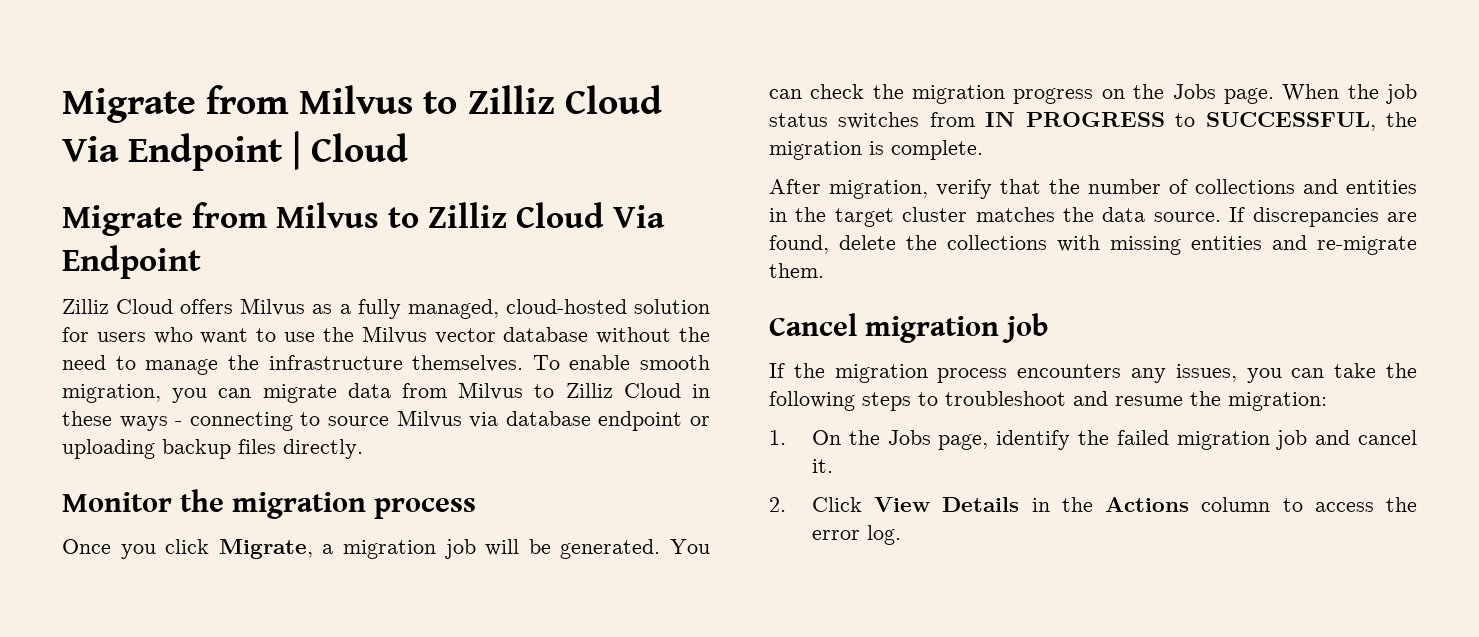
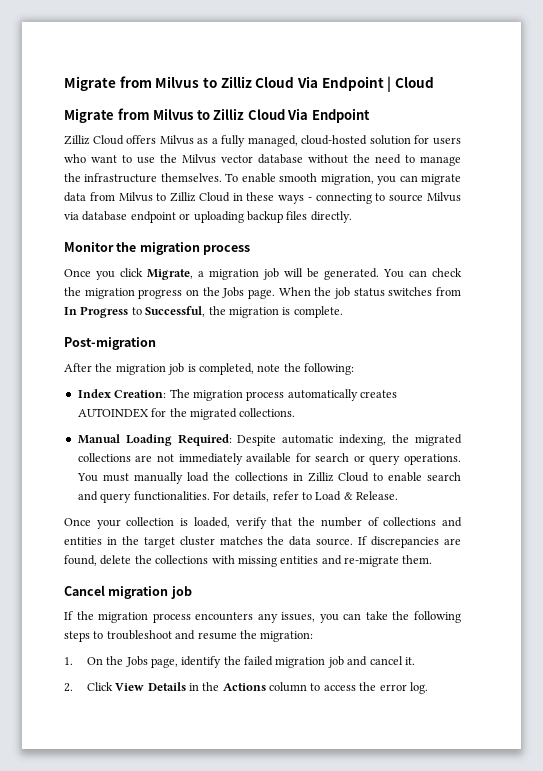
[985,112,1376,131] IN PROGRESS to SUCCESSFUL, -> [64,306,206,318] In Progress to Successful,
(983, 150) none -> [64,337,156,350] // Post-migration
[829,180,928,199] migration, -> [95,363,354,375] [77,389,397,401] [77,408,296,420] [77,434,463,446] [77,453,461,465] [76,472,461,484] [77,491,399,503] [64,517,230,529] the migration job is completed, note the following: // Index Creation: The migration process automatically creates AUTOINDEX for the migrated collections. // Manual Loading Required: Despite automatic indexing, the migrated collections are not immediately available for search or query operations. You must manually load the collections in Zilliz Cloud to enable search and query functionalities. For details, refer to Load & Release. // Once your collection is loaded,

